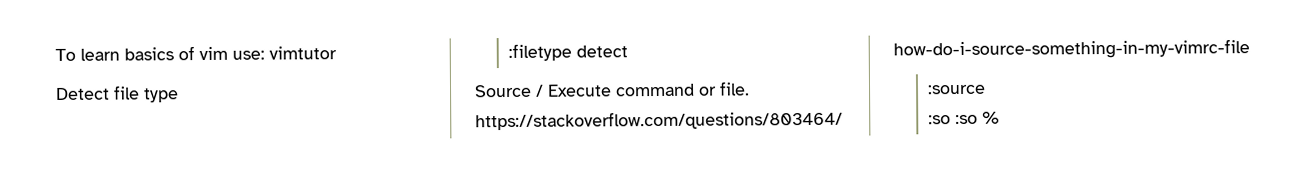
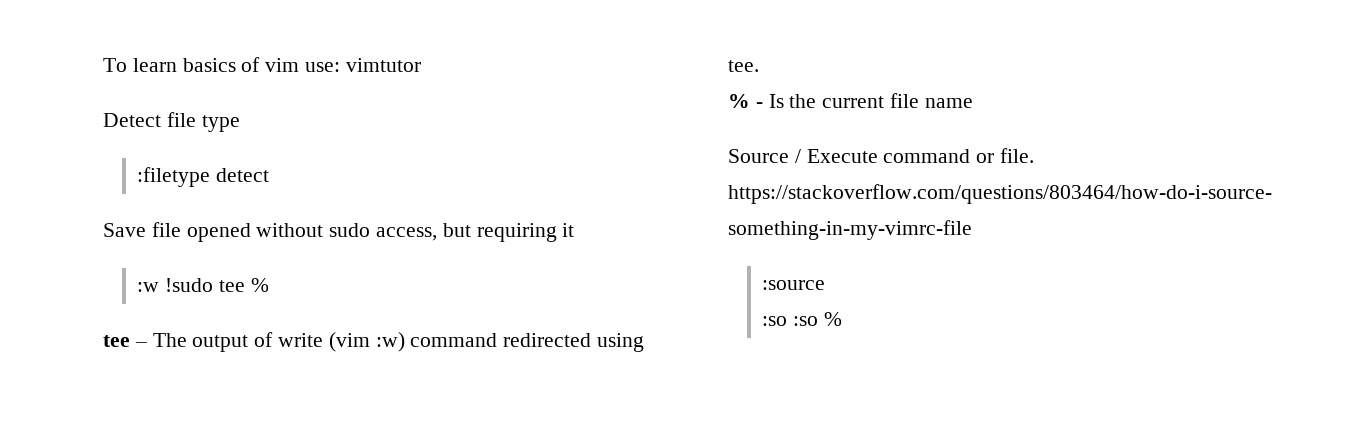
(628, 51) none -> [103,222,575,242] [137,278,269,292] [103,332,645,352] [728,60,759,72] [728,93,973,108] // Save file opened without sudo access, but requiring it // :w !sudo tee % // tee – The output of write (vim :w) command redirected using tee. // % - Is the current file name

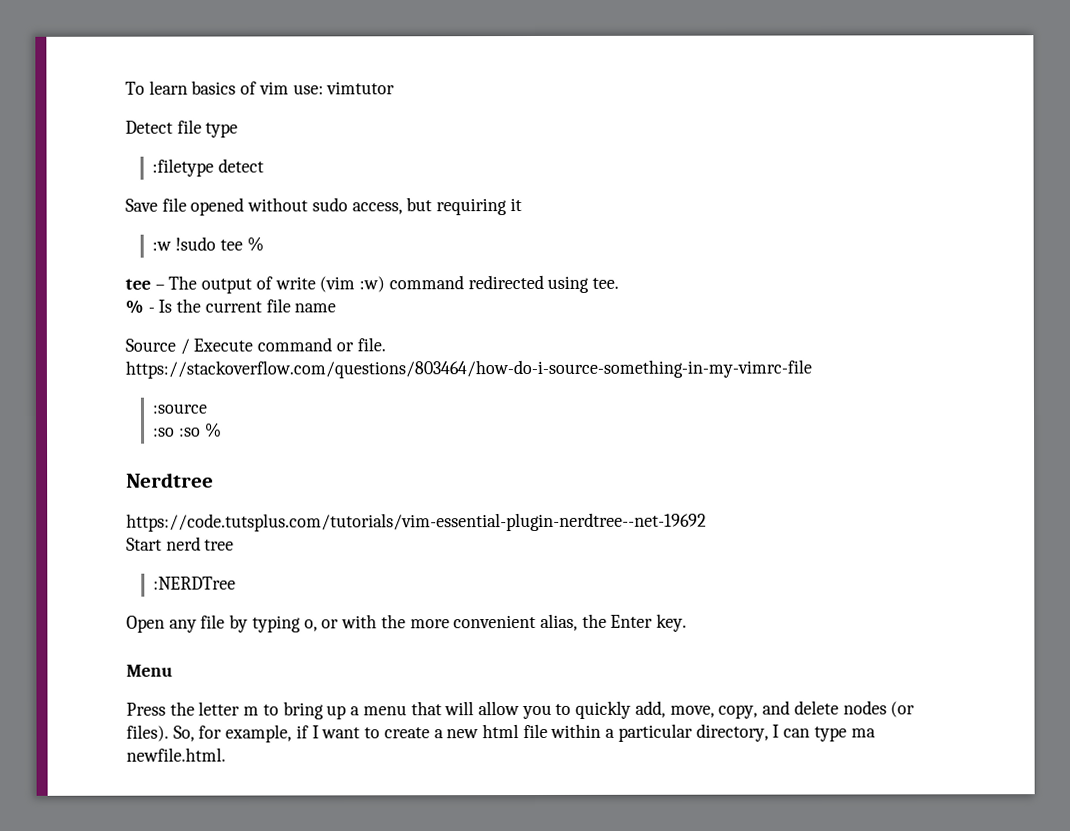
(843, 319) none -> [126,472,214,488] [126,512,707,532] [126,536,235,551] [153,576,237,590] [126,613,688,633] [126,664,173,677] [126,700,916,720] [126,723,876,743] [126,747,226,762] // Nerdtree // https://code.tutsplus.com/tutorials/vim-essential-plugin-nerdtree--net-19692 // Start nerd tree // :NERDTree // Open any file by typing o, or with the more convenient alias, the Enter key. // Menu // Press the letter m to bring up a menu that will allow you to quickly add, move, copy, and delete nodes (or files). So, for example, if I want to create a new html file within a particular directory, I can type ma newfile.html.

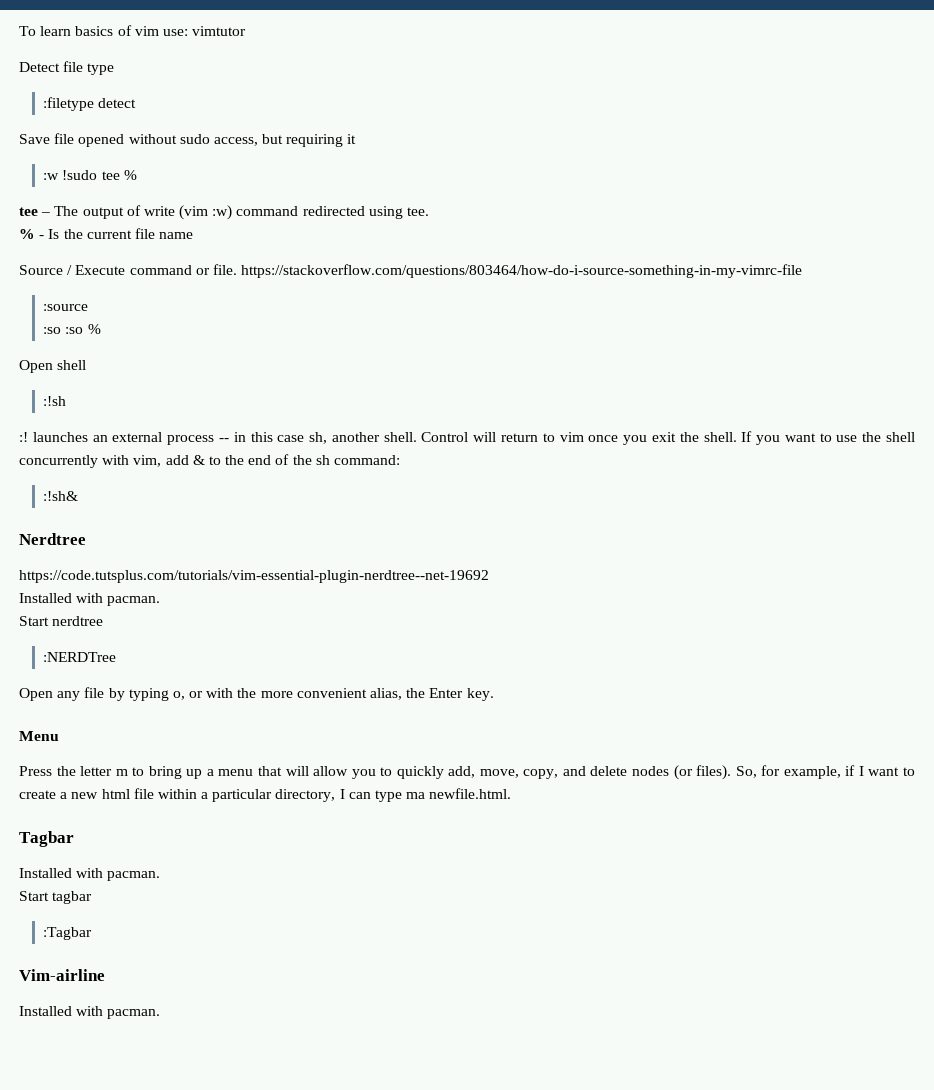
(222, 430) none -> [19,360,87,373] [43,396,67,406] [19,431,916,445] [19,454,401,468] [43,491,79,501] // Open shell // :!sh // :! launches an external process -- in this case sh, another shell. Control will return to vim once you exit the shell. If you want to use the shell concurrently with vim, add & to the end of the sh command: // :!sh&
[126,536,235,551] // Start nerd tree -> [19,593,161,606] [19,616,104,626] // Installed with pacman. // Start nerdtree
(226, 754) none -> [19,831,74,847] [19,868,161,881] [19,891,93,904] [43,927,93,940] [19,969,105,981] [19,1006,161,1019] // Tagbar // Installed with pacman. // Start tagbar // :Tagbar // Vim-airline // Installed with pacman.

